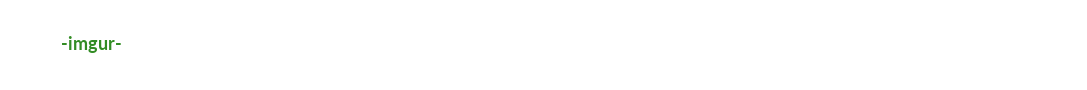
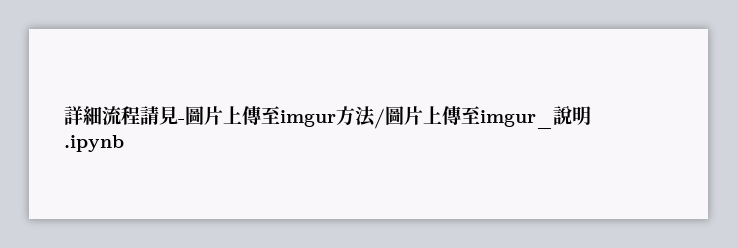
[61,36,122,53] -imgur- -> [64,105,591,129] [64,135,124,152] 詳細流程請見-圖片上傳至imgur方法/圖片上傳至imgur_說明.ipynb

